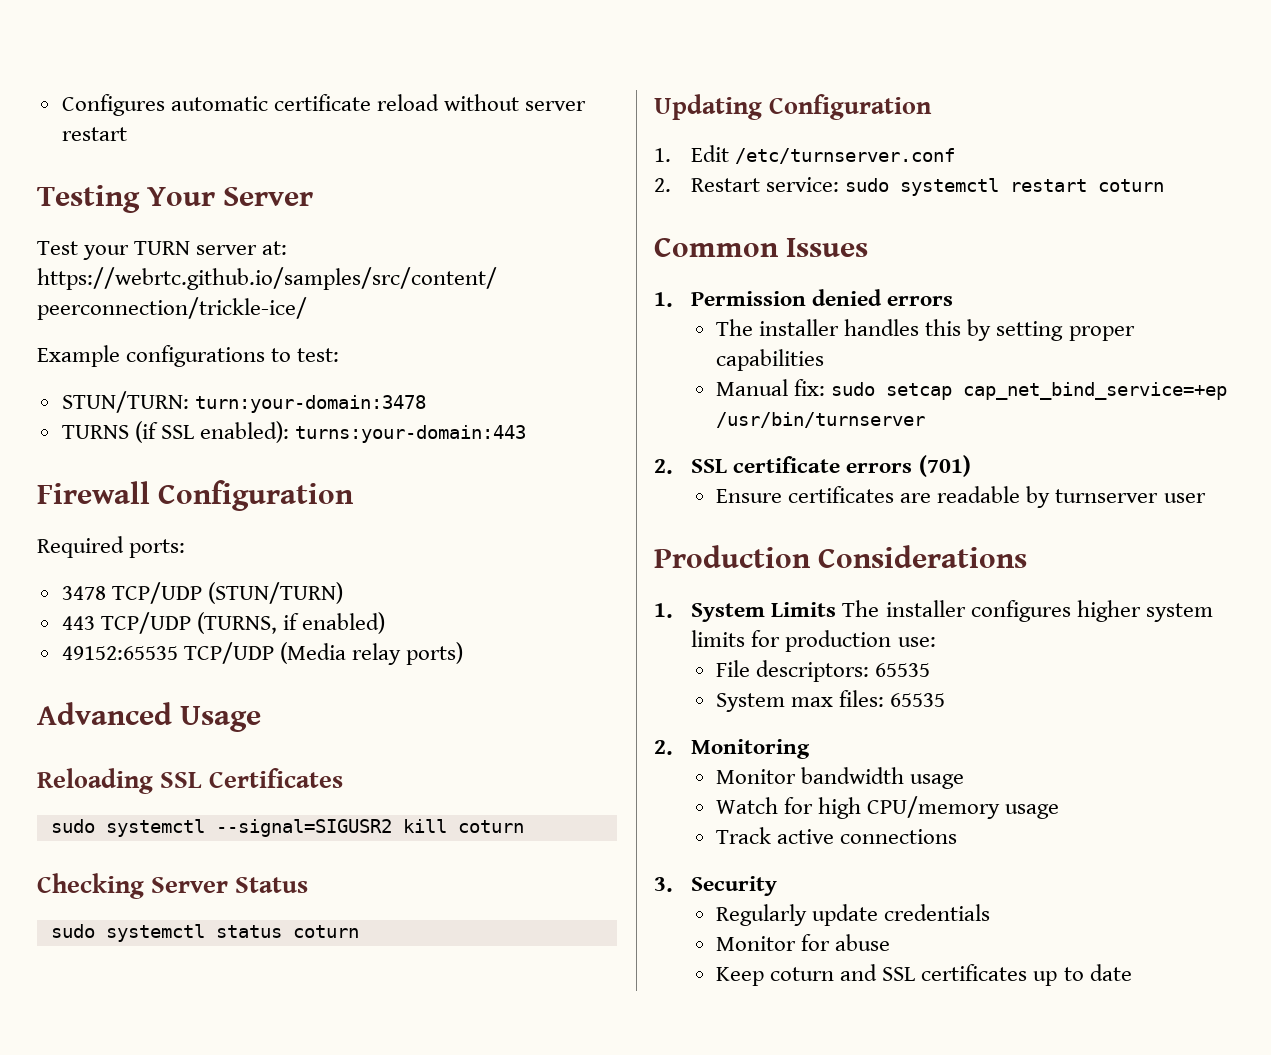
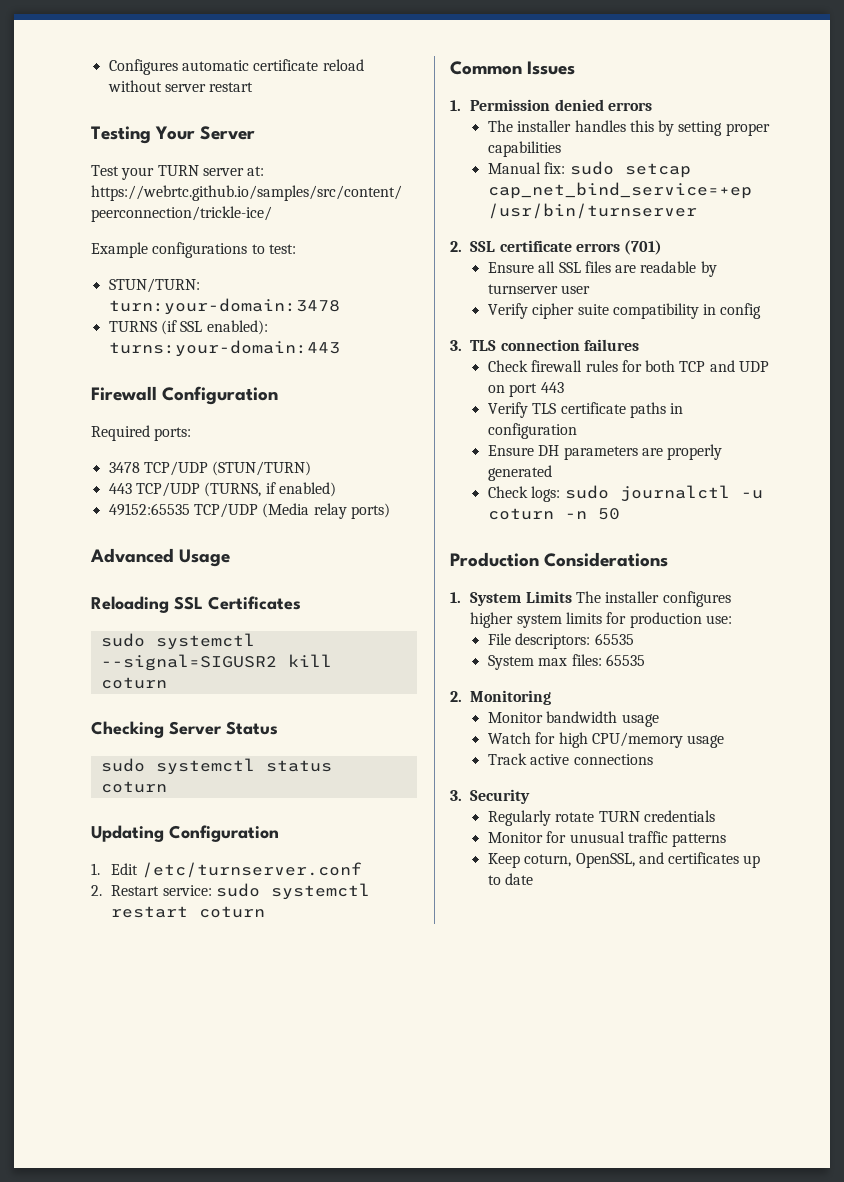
[788,486,895,503] certificates -> [538,261,611,273] all SSL files
(1206, 498) none -> [487,303,762,319] [450,339,639,351] [487,360,770,372] [487,382,564,397] [487,402,684,418] [487,423,577,439] [487,444,723,460] [487,465,552,481] [487,485,763,502] [487,508,620,520] // Verify cipher suite compatibility in config // 3. TLS connection failures // Check firewall rules for both TCP and UDP on port 443 // Verify TLS certificate paths in configuration // Ensure DH parameters are properly generated // Check logs: sudo journalctl -u coturn -n 50
[812,904,879,926] update -> [555,811,640,822] rotate TURN
[835,934,891,951] [716,964,916,986] abuse // Keep coturn and SSL -> [569,831,727,847] [487,852,664,868] unusual traffic patterns // Keep coturn, OpenSSL, and

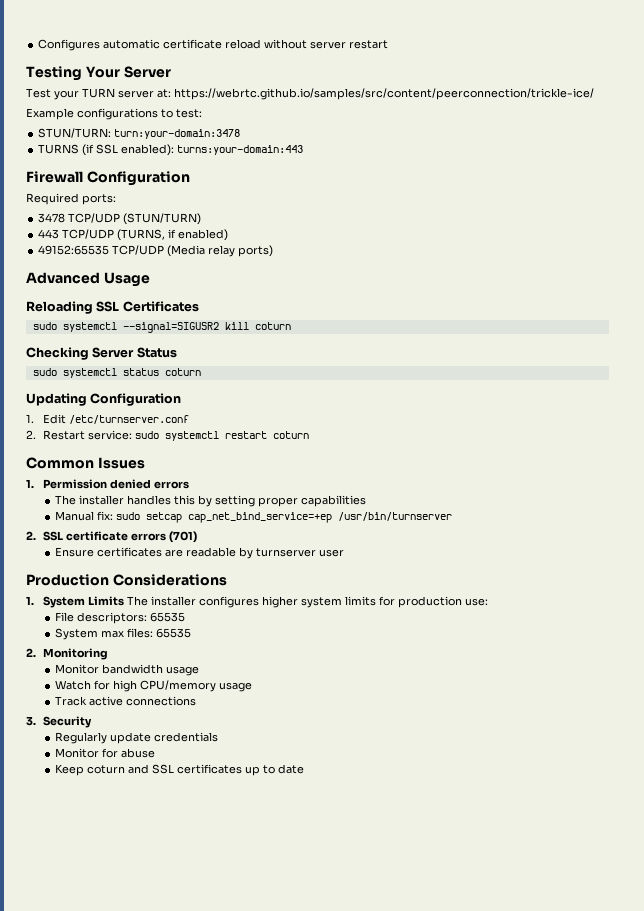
[538,261,611,273] all SSL files -> [96,547,162,557] certificates
[487,303,762,319] [450,339,639,351] [487,360,770,372] [487,382,564,397] [487,402,684,418] [487,423,577,439] [487,444,723,460] [487,465,552,481] [487,485,763,502] [487,508,620,520] // Verify cipher suite compatibility in config // 3. TLS connection failures // Check firewall rules for both TCP and UDP on port 443 // Verify TLS certificate paths in configuration // Ensure DH parameters are properly generated // Check logs: sudo journalctl -u coturn -n 50 -> (344, 553) none
[555,811,640,822] rotate TURN -> [109,732,151,744] update
[569,831,727,847] [487,852,664,868] unusual traffic patterns // Keep coturn, OpenSSL, and -> [120,748,155,758] [54,764,174,776] abuse // Keep coturn and SSL

